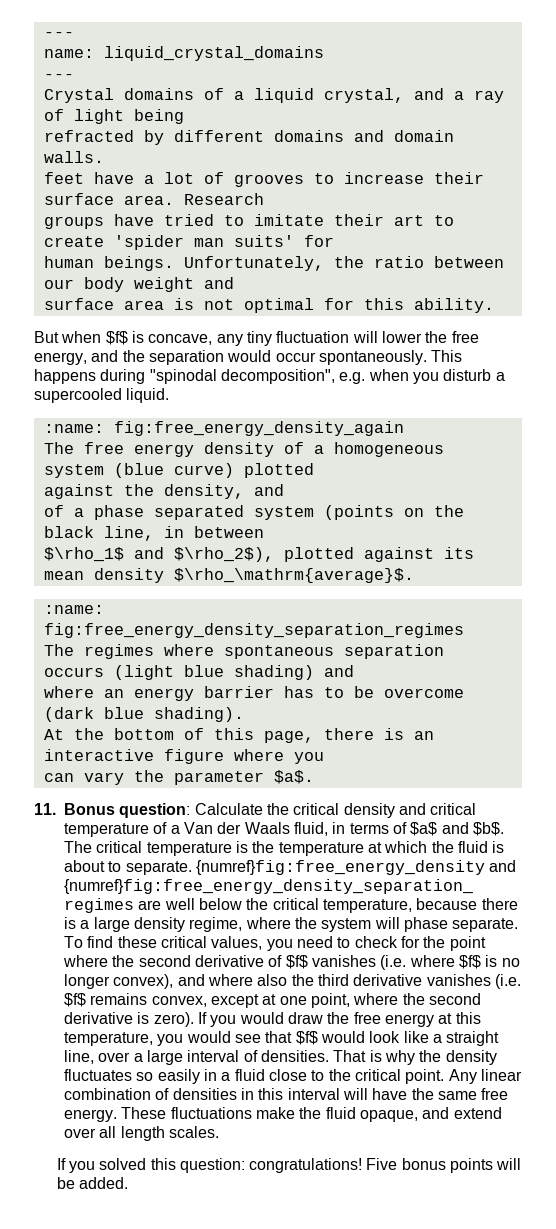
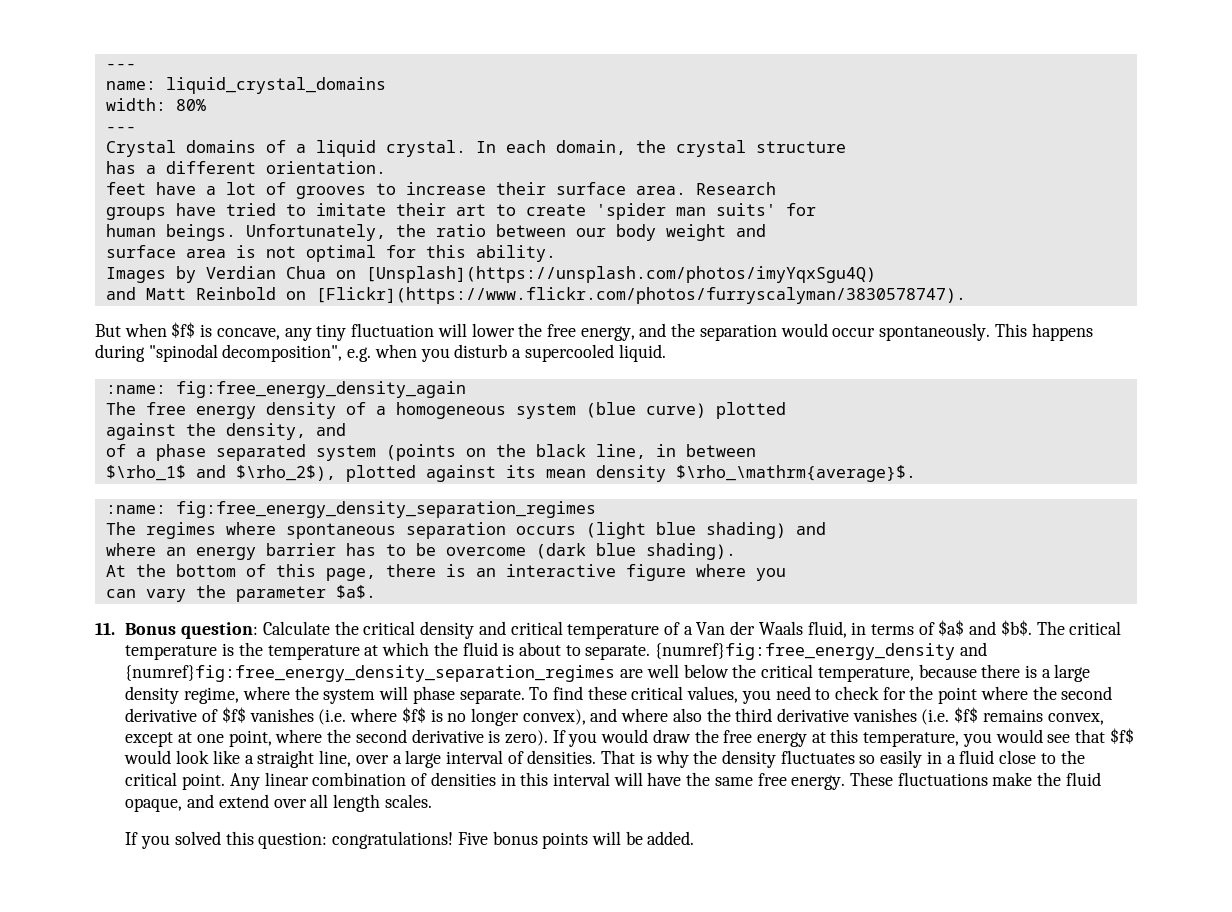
(324, 53) none -> [105,98,206,111] // width: 80%
[323,88,504,103] [43,109,184,124] [43,130,454,145] [43,151,104,163] crystal, and a ray of light being // refracted by different domains and domain walls. -> [385,140,846,157] [105,161,386,174] crystal. In each domain, the crystal structure // has a different orientation.
(494, 305) none -> [105,266,876,283] [105,287,966,304] // Images by Verdian Chua on [Unsplash](https://unsplash.com/photos/imyYqxSgu4Q) // and Matt Reinbold on [Flickr](https://www.flickr.com/photos/furryscalyman/3830578747).

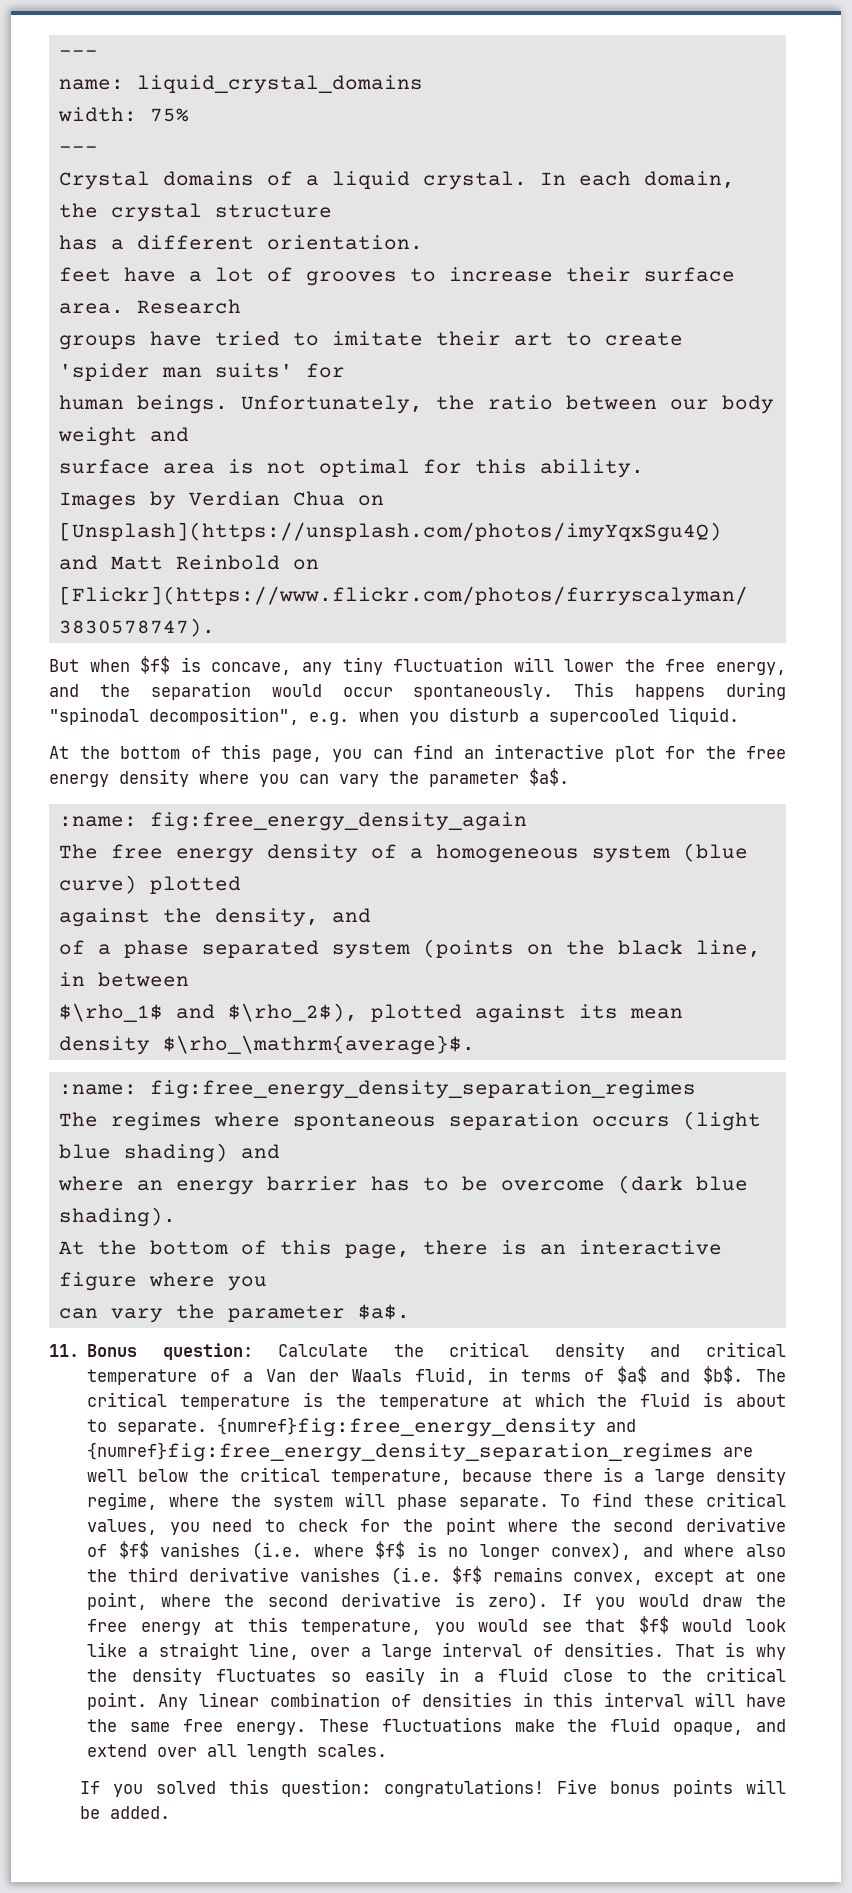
[175,99,206,111] 80% -> [149,108,189,122] 75%
(666, 353) none -> [49,744,786,762] [49,768,569,787] // At the bottom of this page, you can find an interactive plot for the free energy density where you can vary the parameter $a$.

